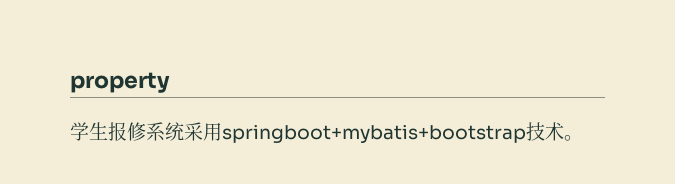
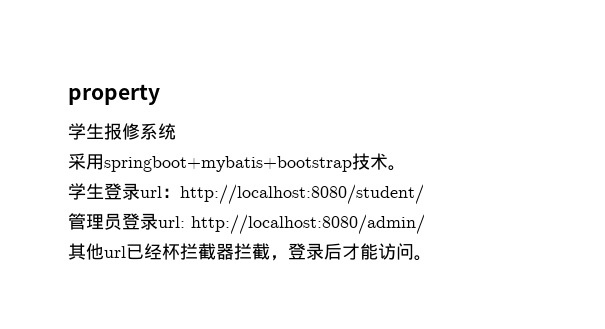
(184, 131) none -> (176, 131) //
(583, 138) none -> [68,183,424,205] [68,213,425,235] [68,243,432,261] // 学生登录url：http://localhost:8080/student/ // 管理员登录url: http://localhost:8080/admin/ // 其他url已经杯拦截器拦截，登录后才能访问。

